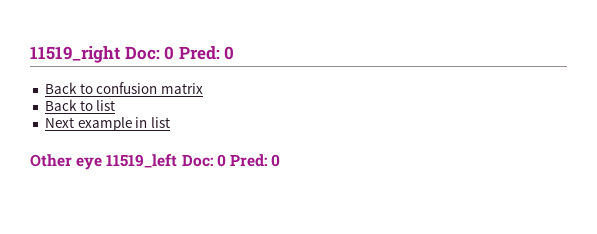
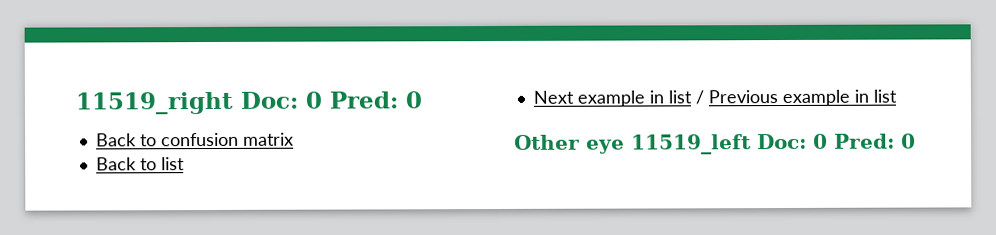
(170, 122) none -> [694,89,897,107] / Previous example in list

